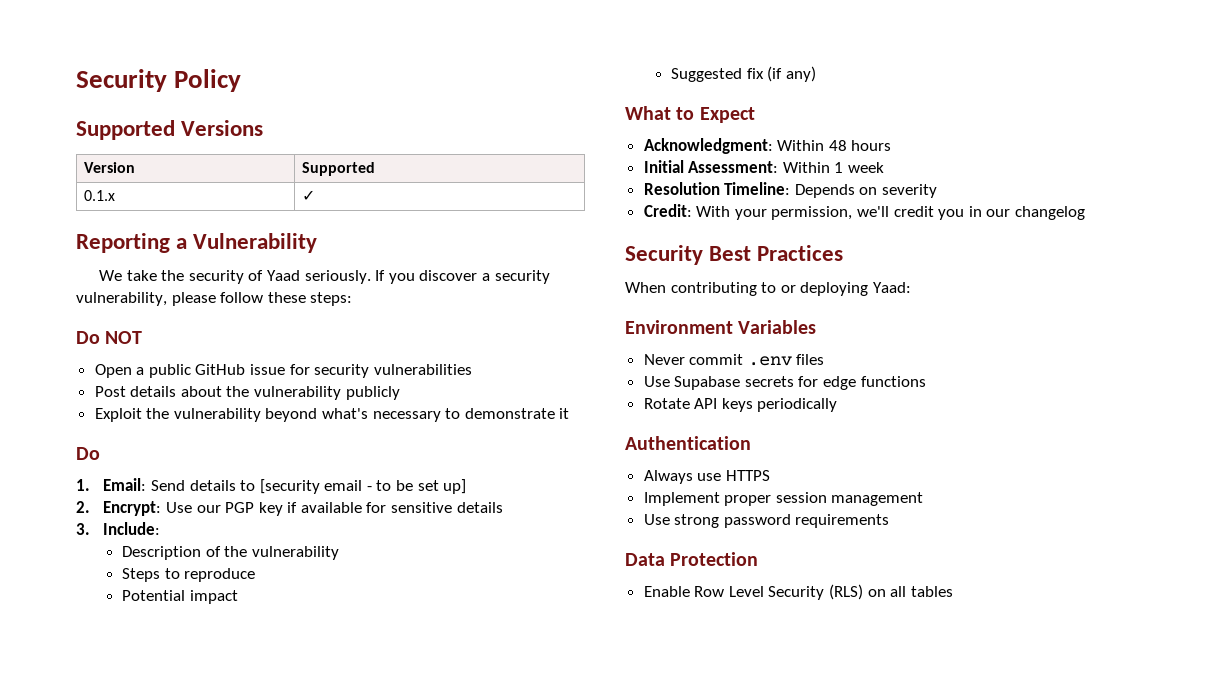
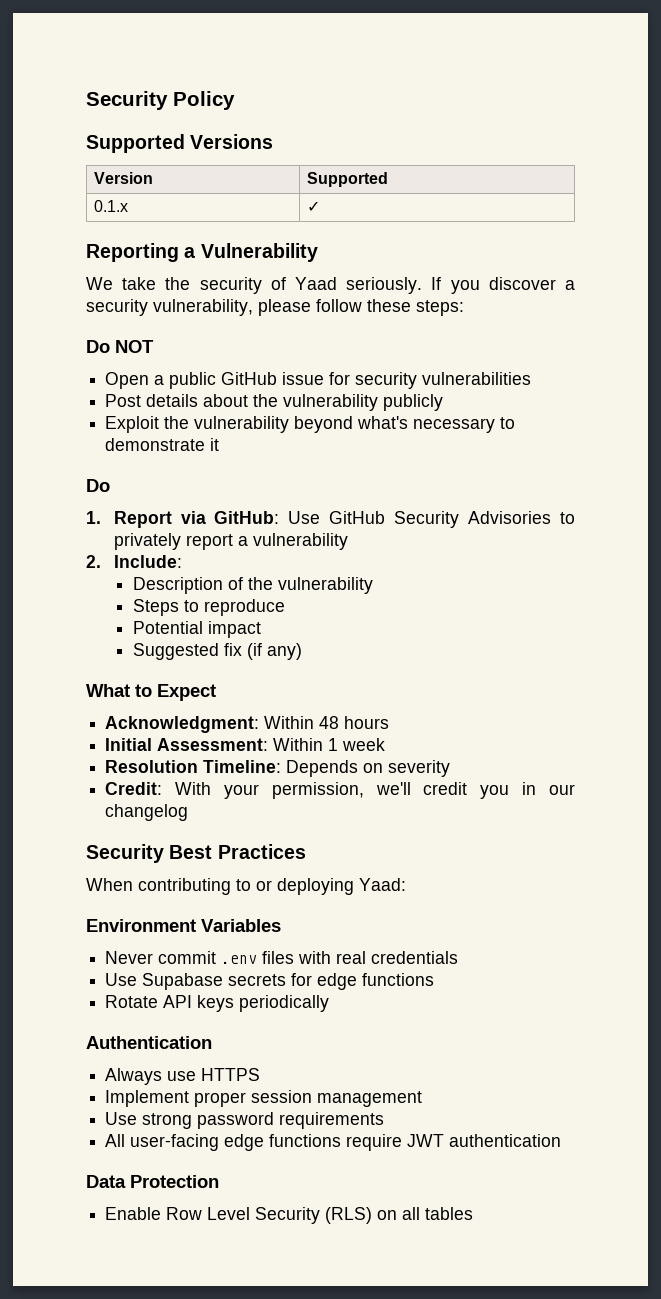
[103,478,467,494] [76,501,503,516] [76,523,90,535] Email: Send details to [security email - to be set up] // 2. Encrypt: Use our PGP key if available for sensitive details // 3. -> [113,511,575,528] [113,533,348,550] [86,555,101,568] Report via GitHub: Use GitHub Security Advisories to privately report a vulnerability // 2.
(825, 359) none -> [298,951,459,964] with real credentials
(890, 521) none -> [105,1134,562,1151] // All user-facing edge functions require JWT authentication

